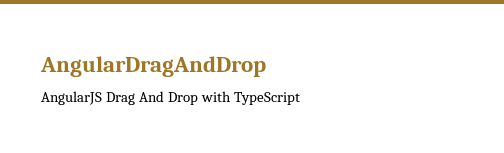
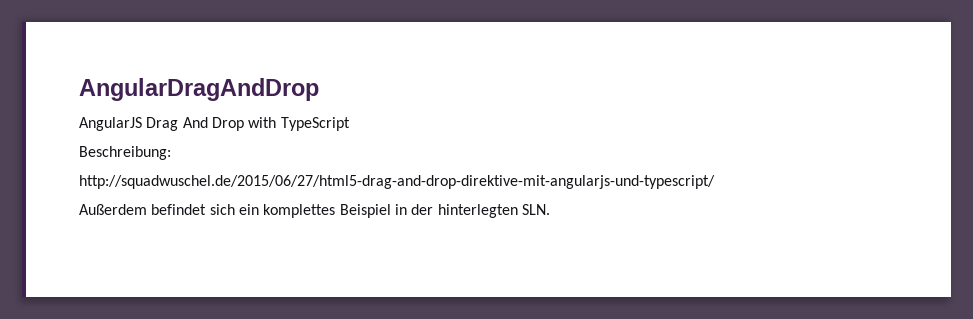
(300, 98) none -> [79,146,171,160] [79,175,715,189] [79,204,550,218] // Beschreibung: // http://squadwuschel.de/2015/06/27/html5-drag-and-drop-direktive-mit-angularjs-und-typescript/ // Außerdem befindet sich ein komplettes Beispiel in der hinterlegten SLN.

